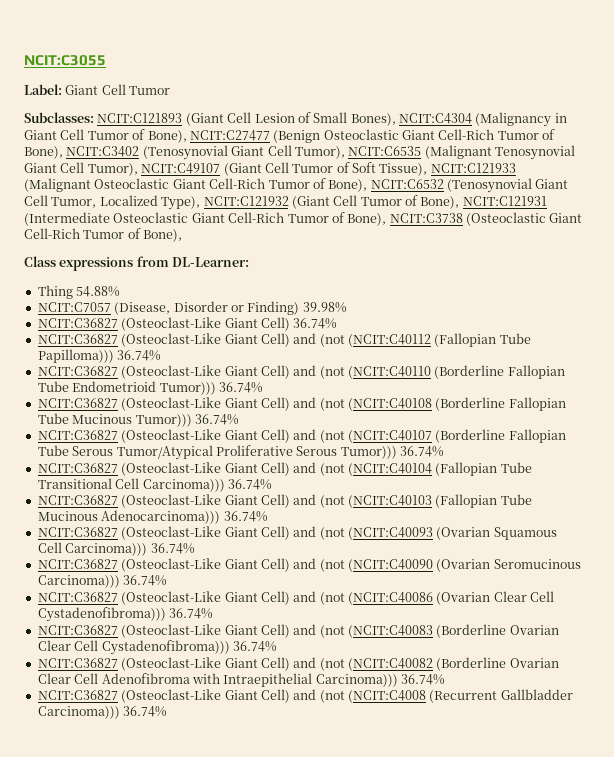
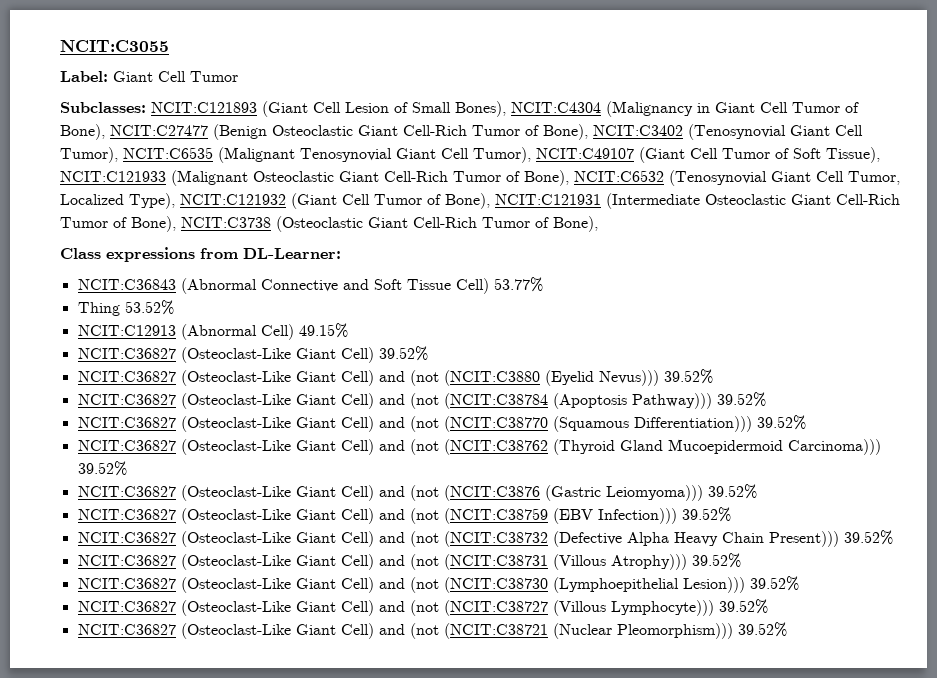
[37,285,121,299] [37,301,347,315] [37,317,338,331] [37,333,531,347] [37,349,162,363] [37,365,565,379] [37,381,263,395] [37,397,566,411] [37,413,239,427] [37,429,566,443] [37,445,444,460] [37,462,532,476] [37,478,272,492] [37,494,532,508] [37,510,268,524] [37,526,557,540] [37,542,195,556] [37,558,581,572] [37,575,168,588] [37,591,555,605] [37,607,214,622] [37,624,559,638] [37,640,277,655] [37,657,559,671] [37,673,445,687] [37,689,573,703] [37,706,168,719] Thing 54.88% // NCIT:C7057 (Disease, Disorder or Finding) 39.98% // NCIT:C36827 (Osteoclast-Like Giant Cell) 36.74% // NCIT:C36827 (Osteoclast-Like Giant Cell) and (not (NCIT:C40112 (Fallopian Tube Papilloma))) 36.74% // NCIT:C36827 (Osteoclast-Like Giant Cell) and (not (NCIT:C40110 (Borderline Fallopian Tube Endometrioid Tumor))) 36.74% // NCIT:C36827 (Osteoclast-Like Giant Cell) and (not (NCIT:C40108 (Borderline Fallopian Tube Mucinous Tumor))) 36.74% // NCIT:C36827 (Osteoclast-Like Giant Cell) and (not (NCIT:C40107 (Borderline Fallopian Tube Serous Tumor/Atypical Proliferative Serous Tumor))) 36.74% // NCIT:C36827 (Osteoclast-Like Giant Cell) and (not (NCIT:C40104 (Fallopian Tube Transitional Cell Carcinoma))) 36.74% // NCIT:C36827 (Osteoclast-Like Giant Cell) and (not (NCIT:C40103 (Fallopian Tube Mucinous Adenocarcinoma))) 36.74% // NCIT:C36827 (Osteoclast-Like Giant Cell) and (not (NCIT:C40093 (Ovarian Squamous Cell Carcinoma))) 36.74% // NCIT:C36827 (Osteoclast-Like Giant Cell) and (not (NCIT:C40090 (Ovarian Seromucinous Carcinoma))) 36.74% // NCIT:C36827 (Osteoclast-Like Giant Cell) and (not (NCIT:C40086 (Ovarian Clear Cell Cystadenofibroma))) 36.74% // NCIT:C36827 (Osteoclast-Like Giant Cell) and (not (NCIT:C40083 (Borderline Ovarian Clear Cell Cystadenofibroma))) 36.74% // NCIT:C36827 (Osteoclast-Like Giant Cell) and (not (NCIT:C40082 (Borderline Ovarian Clear Cell Adenofibroma with Intraepithelial Carcinoma))) 36.74% // NCIT:C36827 (Osteoclast-Like Giant Cell) and (not (NCIT:C4008 (Recurrent Gallbladder Carcinoma))) 36.74% -> [77,277,543,294] [77,300,174,316] [77,323,348,340] [77,346,428,363] [77,369,713,386] [77,392,766,409] [77,415,806,432] [77,439,881,455] [77,461,127,476] [77,484,757,501] [77,507,731,524] [77,530,893,547] [77,553,741,570] [77,576,799,593] [77,599,768,616] [77,622,787,639] NCIT:C36843 (Abnormal Connective and Soft Tissue Cell) 53.77% // Thing 53.52% // NCIT:C12913 (Abnormal Cell) 49.15% // NCIT:C36827 (Osteoclast-Like Giant Cell) 39.52% // NCIT:C36827 (Osteoclast-Like Giant Cell) and (not (NCIT:C3880 (Eyelid Nevus))) 39.52% // NCIT:C36827 (Osteoclast-Like Giant Cell) and (not (NCIT:C38784 (Apoptosis Pathway))) 39.52% // NCIT:C36827 (Osteoclast-Like Giant Cell) and (not (NCIT:C38770 (Squamous Differentiation))) 39.52% // NCIT:C36827 (Osteoclast-Like Giant Cell) and (not (NCIT:C38762 (Thyroid Gland Mucoepidermoid Carcinoma))) 39.52% // NCIT:C36827 (Osteoclast-Like Giant Cell) and (not (NCIT:C3876 (Gastric Leiomyoma))) 39.52% // NCIT:C36827 (Osteoclast-Like Giant Cell) and (not (NCIT:C38759 (EBV Infection))) 39.52% // NCIT:C36827 (Osteoclast-Like Giant Cell) and (not (NCIT:C38732 (Defective Alpha Heavy Chain Present))) 39.52% // NCIT:C36827 (Osteoclast-Like Giant Cell) and (not (NCIT:C38731 (Villous Atrophy))) 39.52% // NCIT:C36827 (Osteoclast-Like Giant Cell) and (not (NCIT:C38730 (Lymphoepithelial Lesion))) 39.52% // NCIT:C36827 (Osteoclast-Like Giant Cell) and (not (NCIT:C38727 (Villous Lymphocyte))) 39.52% // NCIT:C36827 (Osteoclast-Like Giant Cell) and (not (NCIT:C38721 (Nuclear Pleomorphism))) 39.52%

